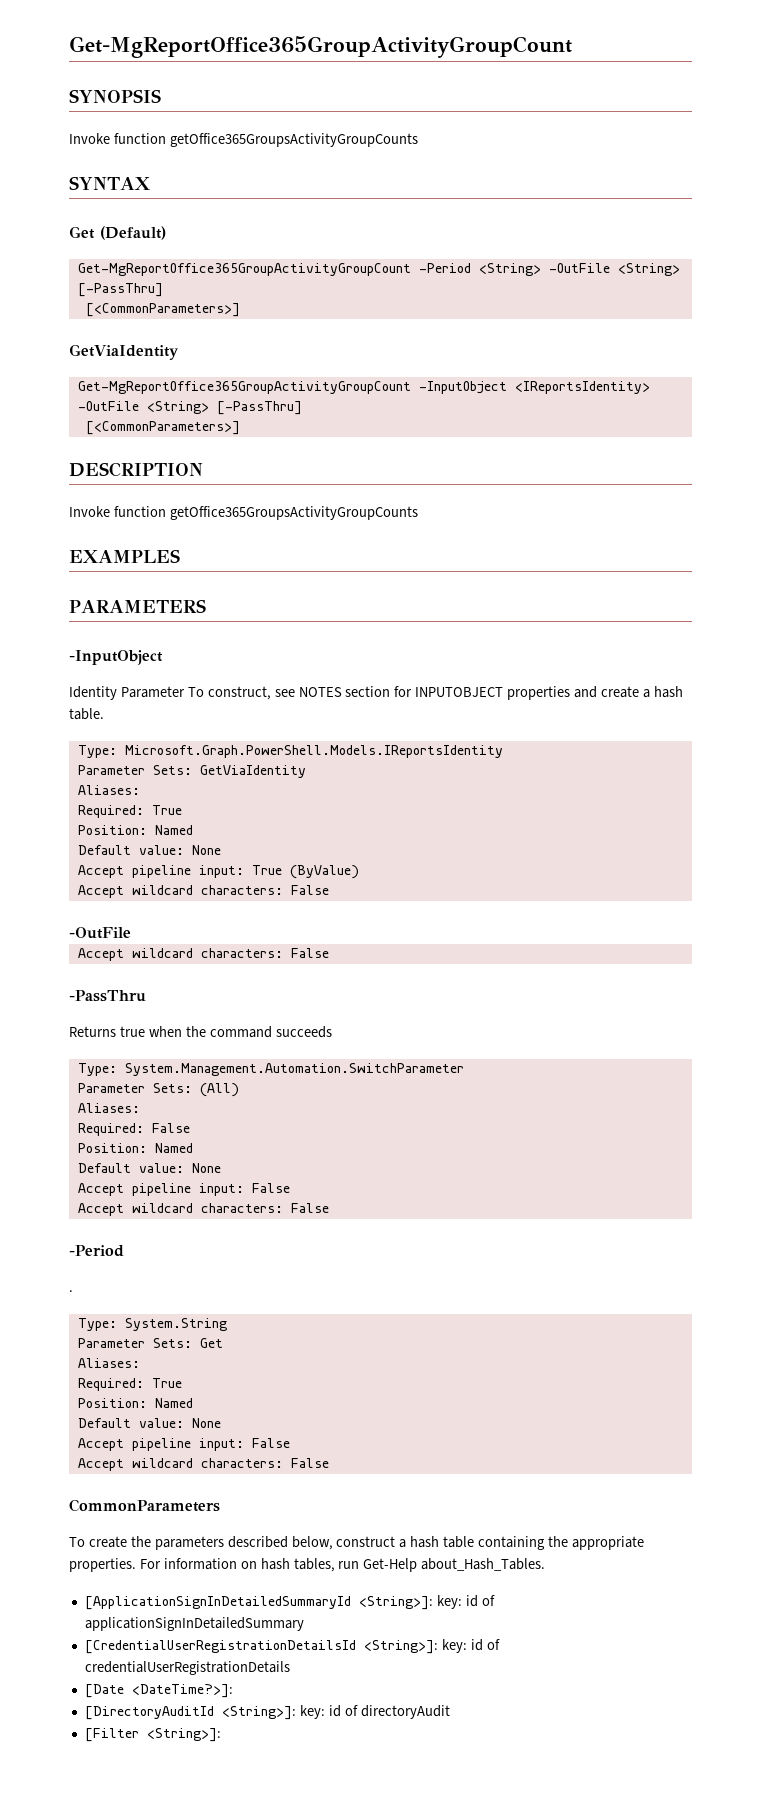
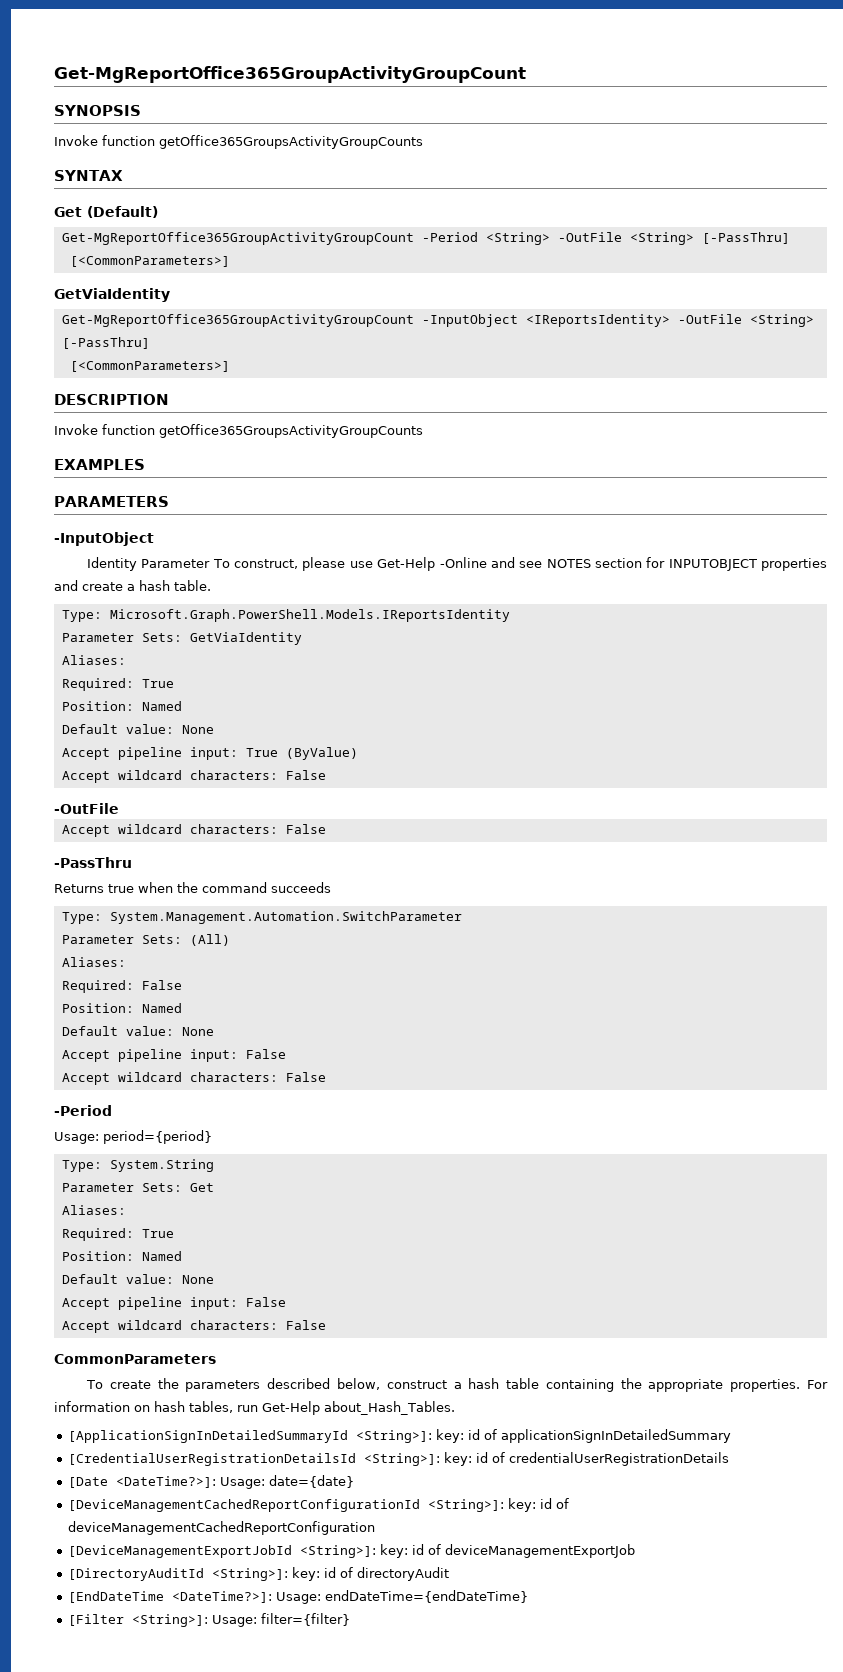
(271, 693) none -> [302,557,515,571] please use Get-Help -Online and
[69,1290,73,1292] . -> [54,1130,212,1144] Usage: period={period}
(233, 1691) none -> [220,1475,355,1489] [68,1498,570,1512] [68,1521,376,1535] [68,1544,636,1558] Usage: date={date} // [DeviceManagementCachedReportConfigurationId <String>]: key: id of deviceManagementCachedReportConfiguration // [DeviceManagementExportJobId <String>]: key: id of deviceManagementExportJob
(450, 1712) none -> [68,1590,529,1604] // [EndDateTime <DateTime?>]: Usage: endDateTime={endDateTime}
(221, 1735) none -> [212,1613,351,1627] Usage: filter={filter}

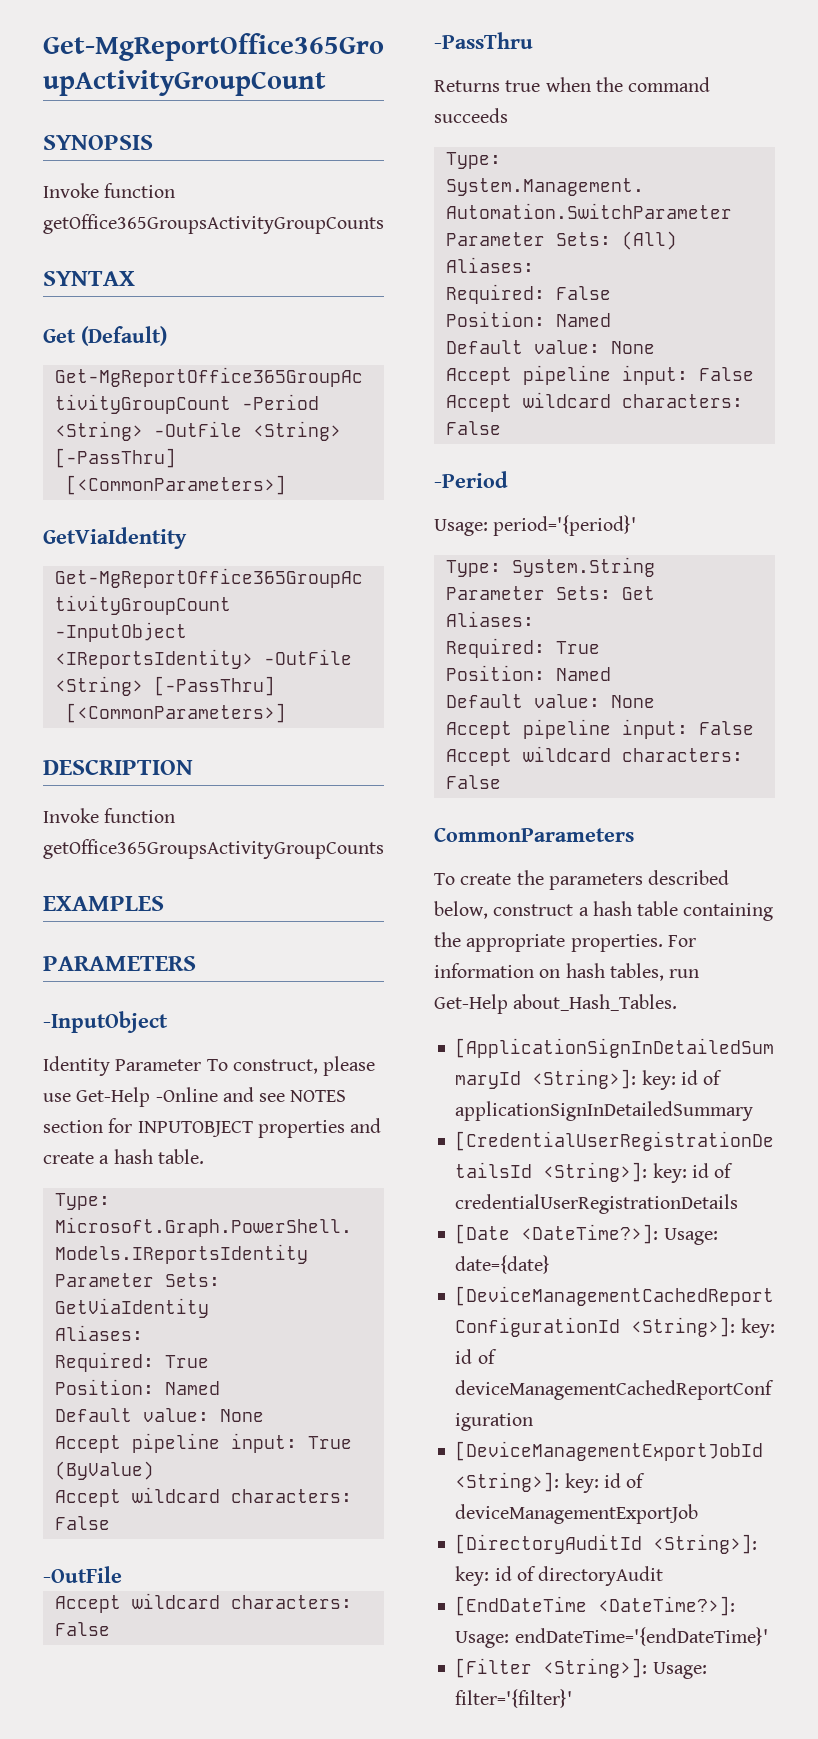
[103,1130,212,1144] period={period} -> [493,515,637,536] period='{period}'
[325,1590,529,1603] endDateTime={endDateTime} -> [514,1627,768,1646] endDateTime='{endDateTime}'
[261,1613,351,1626] filter={filter} -> [455,1689,573,1708] filter='{filter}'

